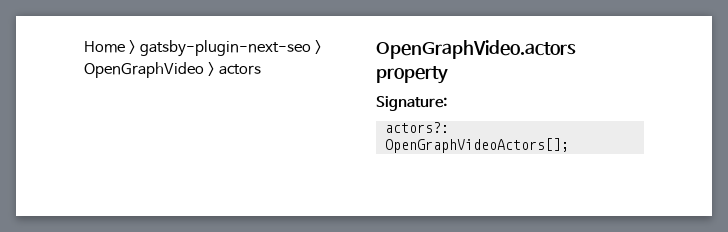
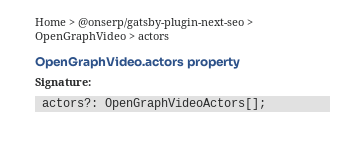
[139,40,311,57] gatsby-plugin-next-seo -> [78,18,244,29] @onserp/gatsby-plugin-next-seo

